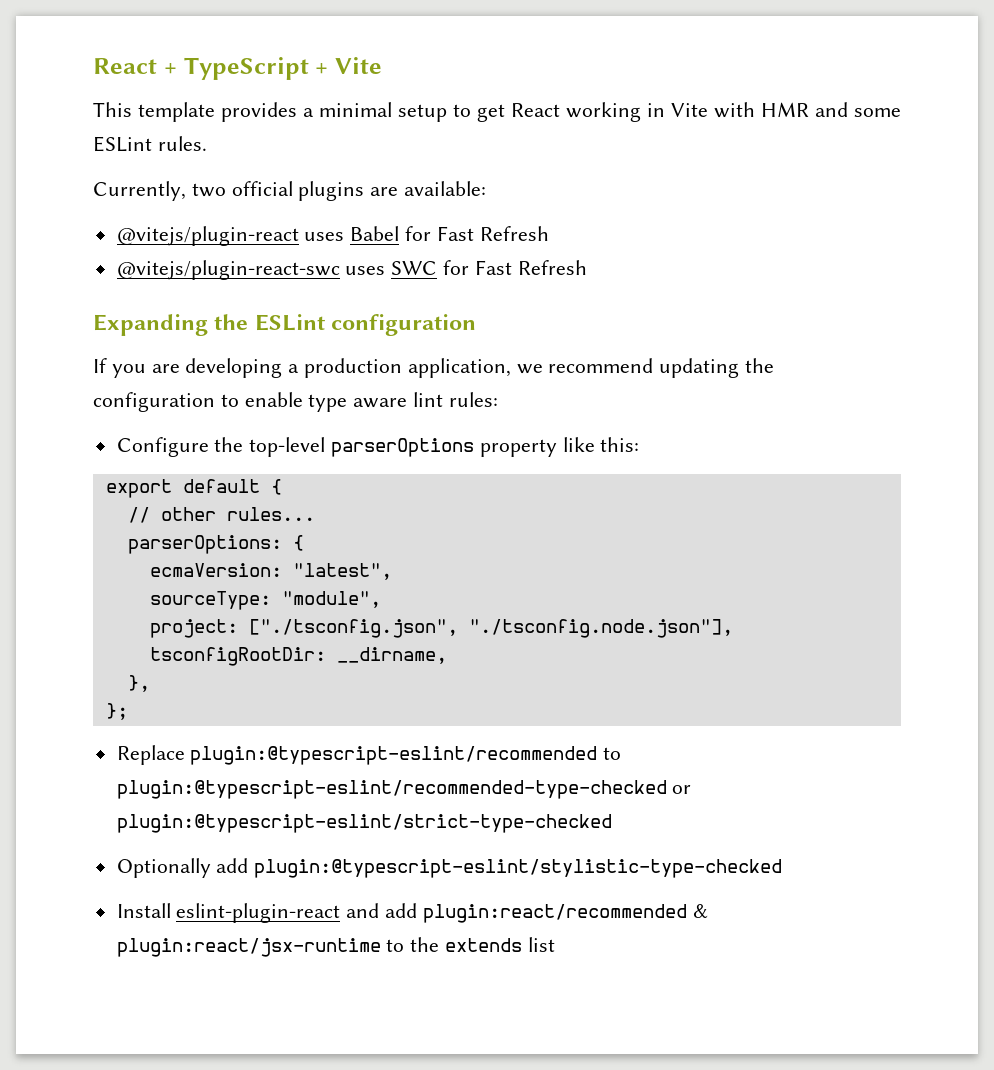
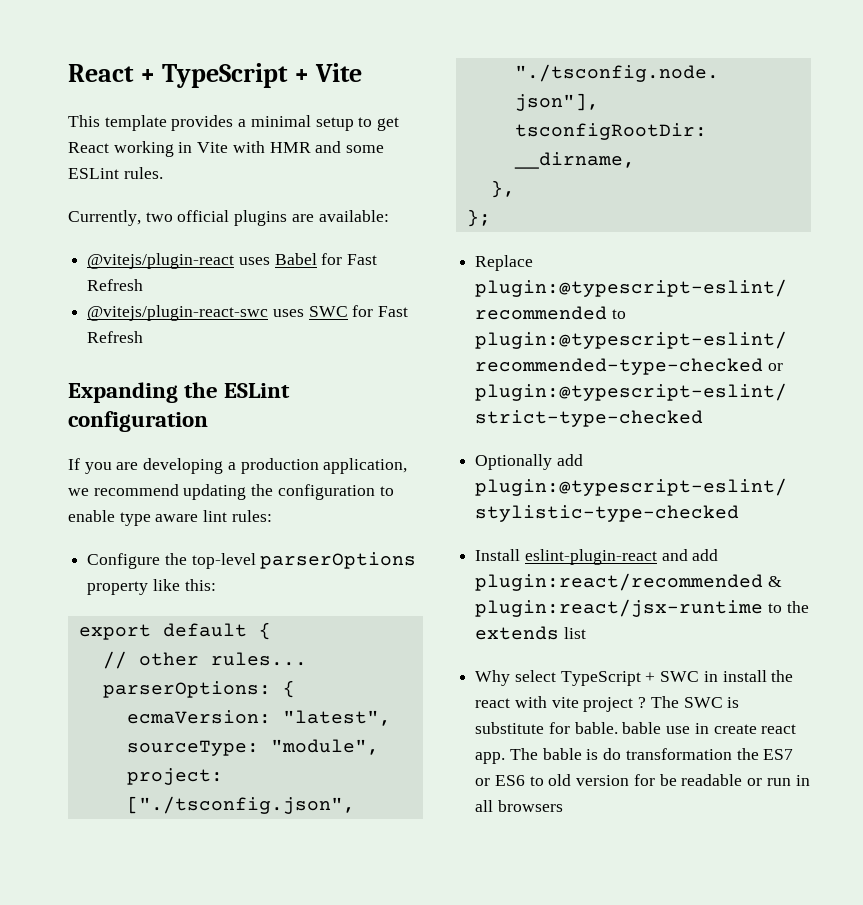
(555, 944) none -> [475,670,794,686] [475,696,740,712] [475,722,797,734] [475,748,794,764] [475,774,810,786] [475,800,563,812] // Why select TypeScript + SWC in install the react with vite project ? The SWC is substitute for bable. bable use in create react app. The bable is do transformation the ES7 or ES6 to old version for be readable or run in all browsers

